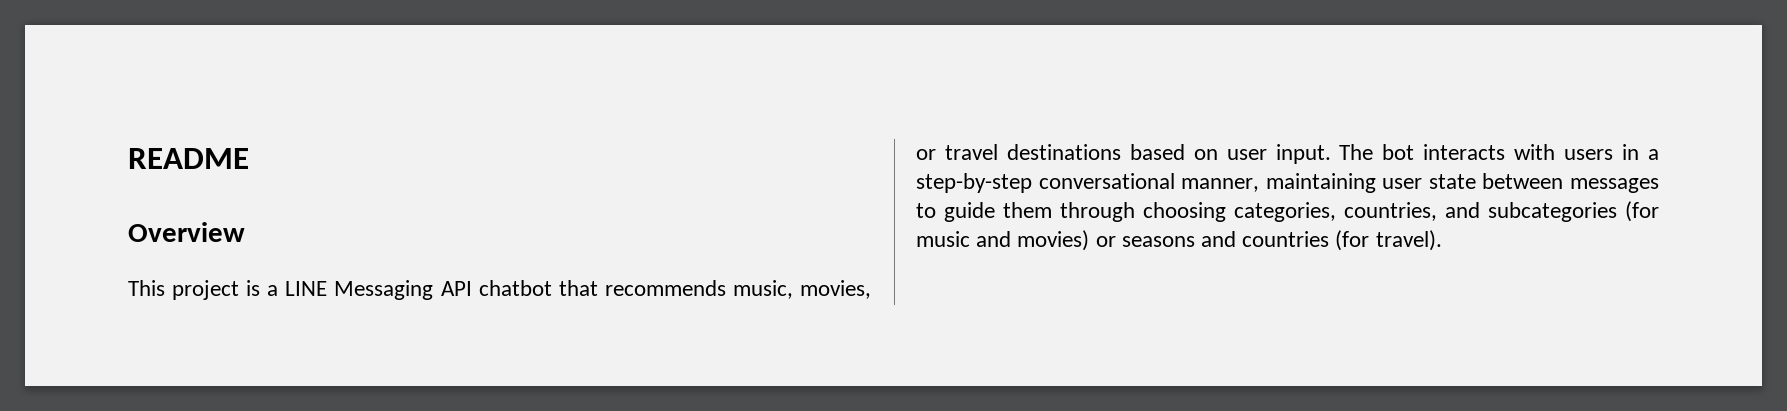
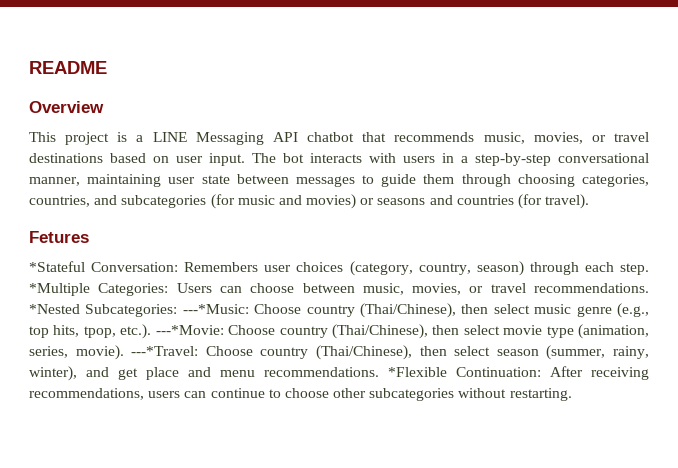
(1442, 240) none -> [29,231,89,243] [29,261,650,276] [29,283,650,296] [29,303,649,318] [29,324,649,339] [29,345,650,360] [29,366,649,381] [29,388,572,401] // Fetures // *Stateful Conversation: Remembers user choices (category, country, season) through each step. *Multiple Categories: Users can choose between music, movies, or travel recommendations. *Nested Subcategories: ---*Music: Choose country (Thai/Chinese), then select music genre (e.g., top hits, tpop, etc.). ---*Movie: Choose country (Thai/Chinese), then select movie type (animation, series, movie). ---*Travel: Choose country (Thai/Chinese), then select season (summer, rainy, winter), and get place and menu recommendations. *Flexible Continuation: After receiving recommendations, users can continue to choose other subcategories without restarting.

